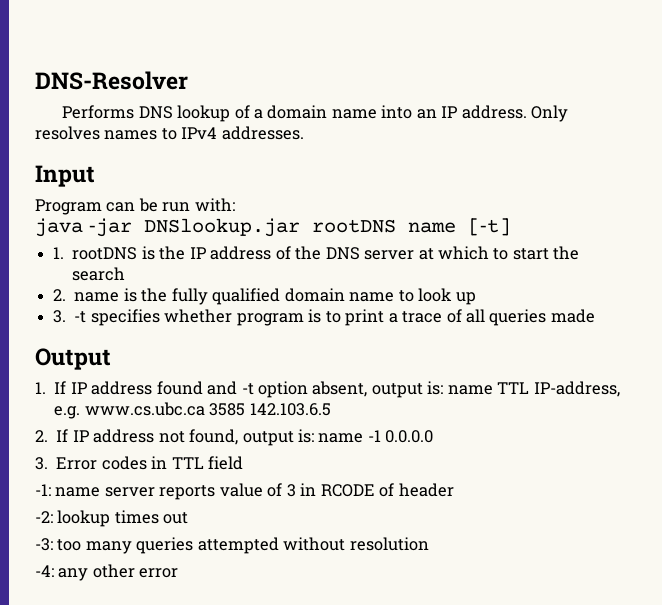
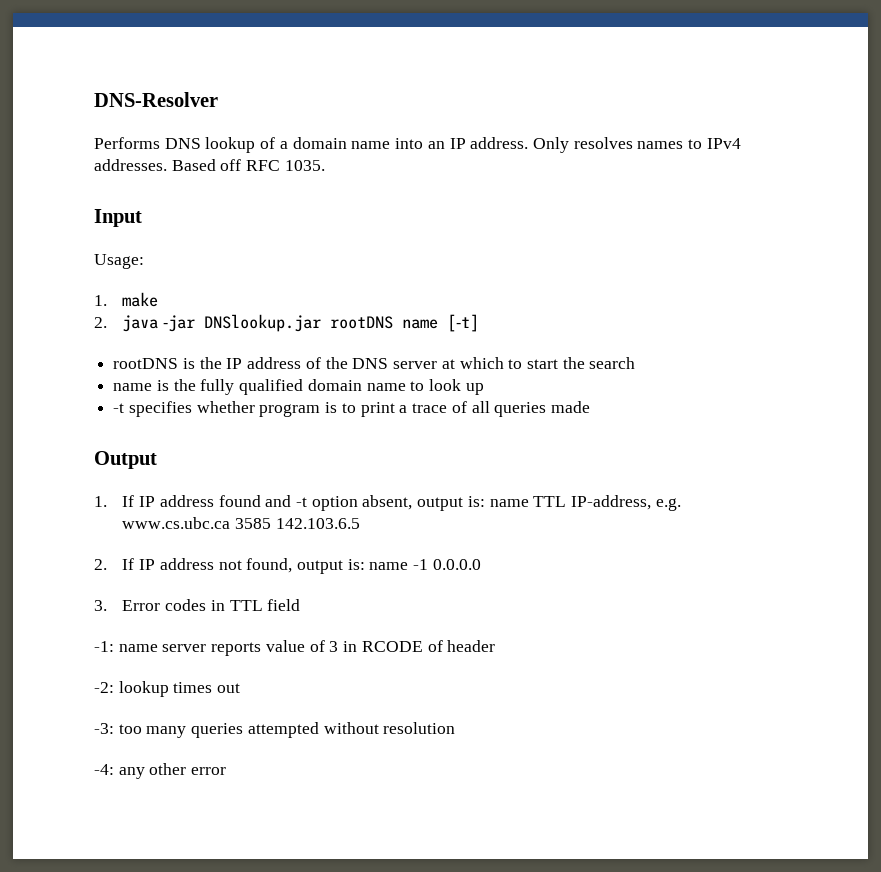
[35,165,95,187] [35,198,235,215] // Input // Program can be run with: // -> [171,159,325,171] [94,209,142,227] [94,254,144,269] [94,292,159,307] [94,317,107,328] Based off RFC 1035. // Input // Usage: // 1. make // 2.
[53,247,65,259] 1. -> (479, 323) none
[53,289,67,301] 2. -> (636, 363) none
[53,310,67,323] 3. -> (484, 389) none

